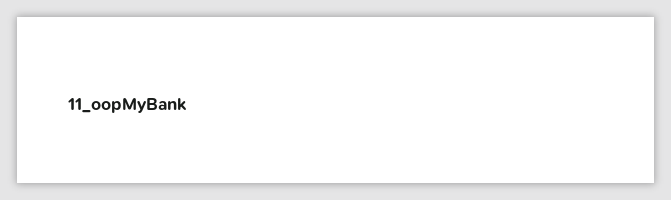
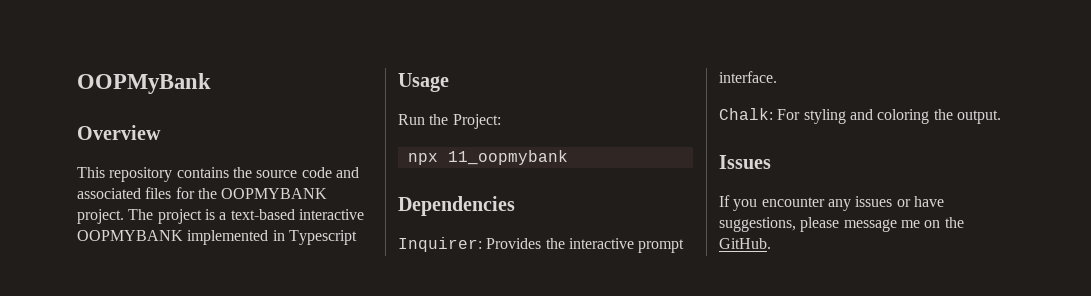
[67,98,187,113] 11_oopMyBank -> [77,73,211,94] [77,125,161,140] [77,167,359,182] [77,187,328,199] [77,209,364,224] [77,230,357,245] [398,73,449,92] [398,114,501,129] [407,150,568,165] [398,196,515,216] [398,237,685,253] [719,71,777,83] [719,108,1001,124] [719,155,771,169] [719,195,944,211] [719,217,964,232] [719,238,771,249] OOPMyBank // Overview // This repository contains the source code and associated files for the OOPMYBANK project. The project is a text-based interactive OOPMYBANK implemented in Typescript // Usage // Run the Project: // npx 11_oopmybank // Dependencies // Inquirer: Provides the interactive prompt interface. // Chalk: For styling and coloring the output. // Issues // If you encounter any issues or have suggestions, please message me on the GitHub.

